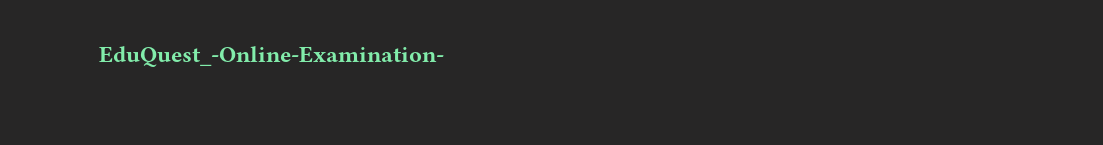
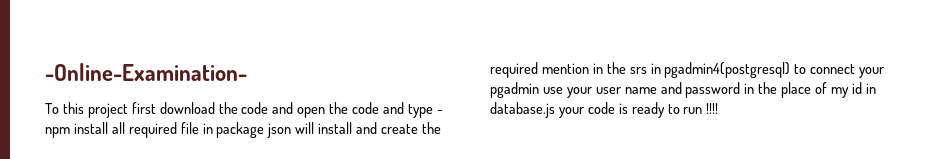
[99,46,444,67] EduQuest_-Online-Examination- -> [45,63,247,81] [45,102,443,118] [45,122,441,138] [490,62,885,78] [490,82,876,98] [490,102,719,118] -Online-Examination- // To this project first download the code and open the code and type - npm install all required file in package json will install and create the required mention in the srs in pgadmin4(postgresql) to connect your pgadmin use your user name and password in the place of my id in database.js your code is ready to run !!!!

